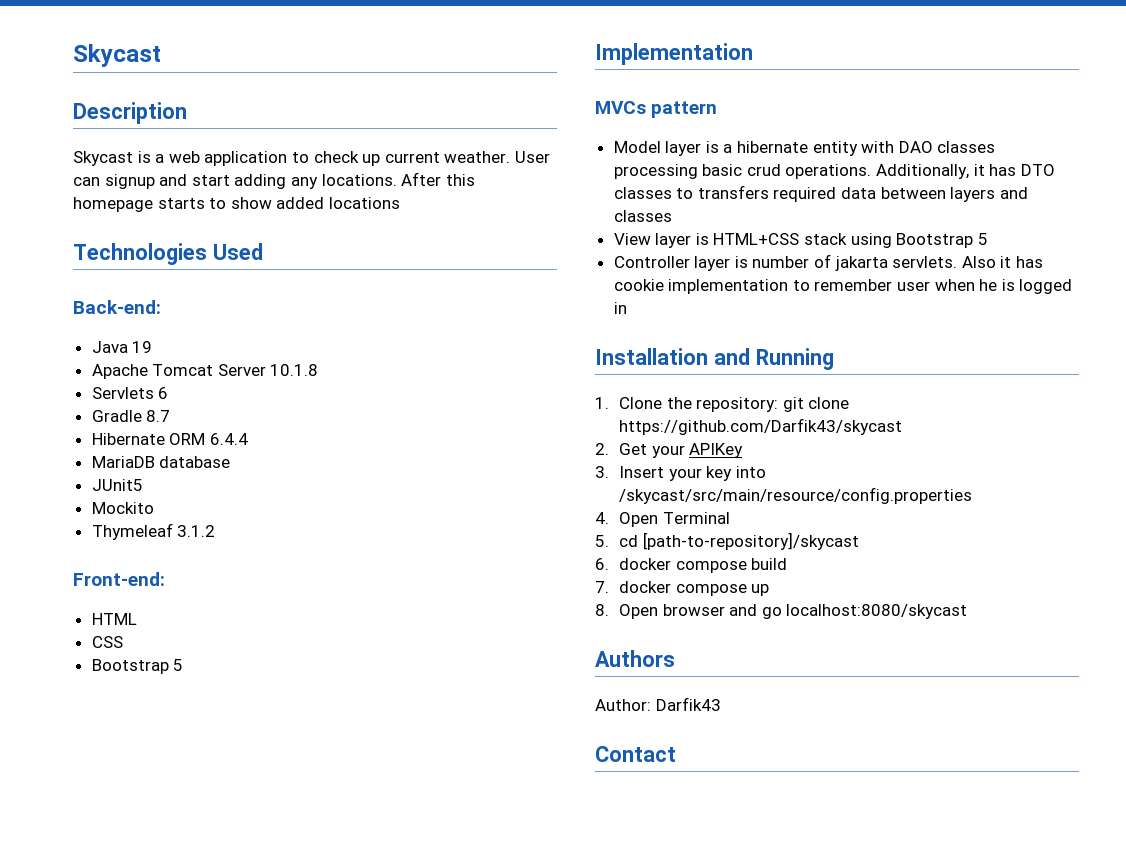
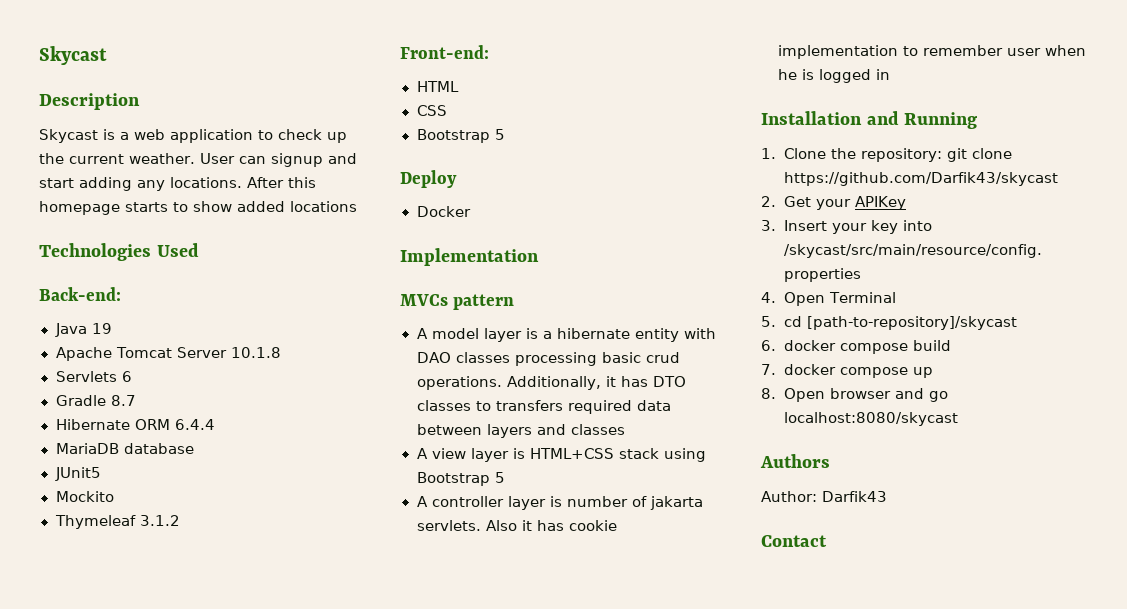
(381, 160) none -> [39,153,64,164] the
(184, 665) none -> [400,170,457,188] [416,206,471,217] // Deploy // Docker
[613,141,661,153] Model -> [416,328,479,339] A model
[613,233,651,245] View -> [416,448,466,459] A view
[613,256,690,268] Controller -> [416,496,504,507] A controller

